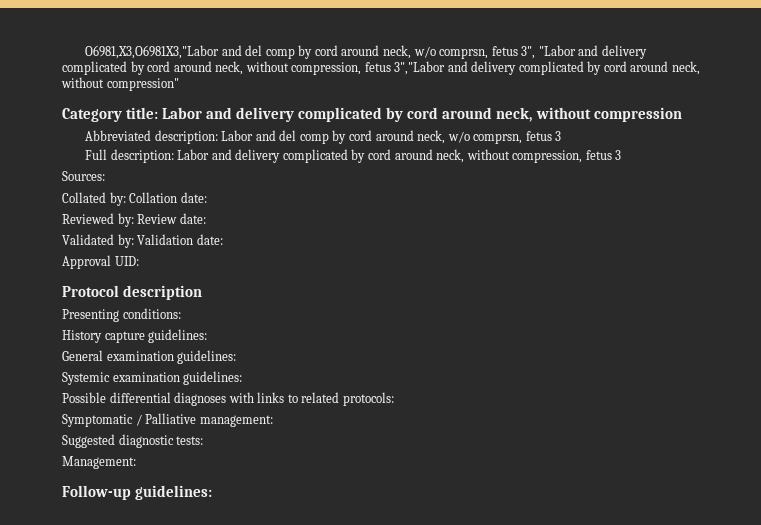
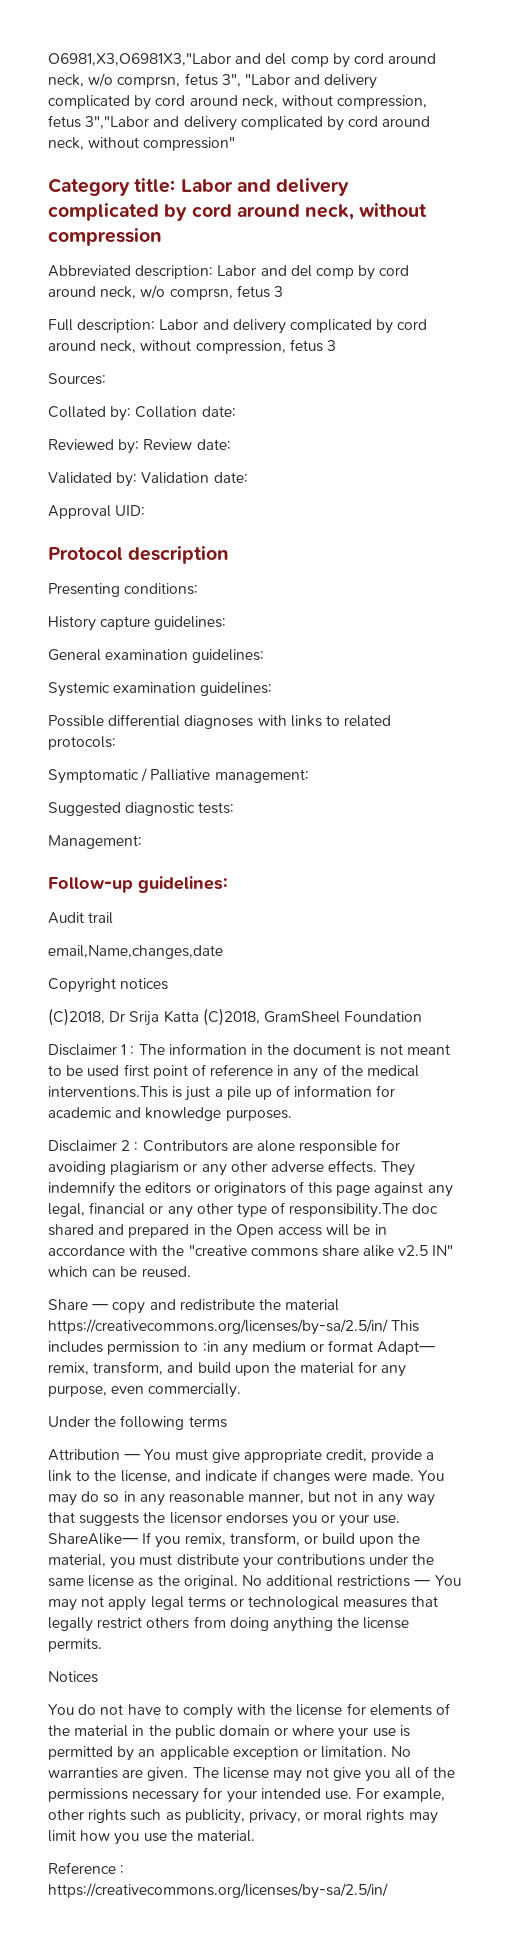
(212, 492) none -> [48,912,114,924] [48,945,223,959] [48,978,169,993] [48,1008,423,1026] [48,1043,450,1056] [48,1064,420,1080] [48,1085,396,1101] [48,1107,292,1121] [48,1139,401,1154] [48,1160,416,1176] [48,1181,453,1197] [48,1202,439,1218] [48,1224,387,1238] [48,1245,454,1257] [48,1266,191,1278] [48,1299,340,1314] [48,1319,420,1335] [48,1340,436,1356] [48,1361,407,1377] [48,1383,242,1398] [48,1415,227,1430] [48,1449,435,1463] [48,1469,444,1484] [48,1491,436,1506] [48,1512,401,1527] [48,1532,421,1548] [48,1554,435,1569] [48,1575,461,1589] [48,1596,439,1611] [48,1616,410,1632] [48,1638,102,1652] [48,1671,98,1683] [48,1703,451,1719] [48,1725,410,1740] [48,1746,412,1761] [48,1766,456,1782] [48,1787,446,1803] [48,1809,438,1824] [48,1830,255,1845] [48,1862,125,1874] [48,1883,388,1899] // Audit trail // email,Name,changes,date // Copyright notices // (C)2018, Dr Srija Katta (C)2018, GramSheel Foundation // Disclaimer 1 : The information in the document is not meant to be used first point of reference in any of the medical interventions.This is just a pile up of information for academic and knowledge purposes. // Disclaimer 2 : Contributors are alone responsible for avoiding plagiarism or any other adverse effects. They indemnify the editors or originators of this page against any legal, financial or any other type of responsibility.The doc shared and prepared in the Open access will be in accordance with the "creative commons share alike v2.5 IN" which can be reused. // Share — copy and redistribute the material https://creativecommons.org/licenses/by-sa/2.5/in/ This includes permission to :in any medium or format Adapt— remix, transform, and build upon the material for any purpose, even commercially. // Under the following terms // Attribution — You must give appropriate credit, provide a link to the license, and indicate if changes were made. You may do so in any reasonable manner, but not in any way that suggests the licensor endorses you or your use. ShareAlike— If you remix, transform, or build upon the material, you must distribute your contributions under the same license as the original. No additional restrictions — You may not apply legal terms or technological measures that legally restrict others from doing anything the license permits. // Notices // You do not have to comply with the license for elements of the material in the public domain or where your use is permitted by an applicable exception or limitation. No warranties are given. The license may not give you all of the permissions necessary for your intended use. For example, other rights such as publicity, privacy, or moral rights may limit how you use the material. // Reference : https://creativecommons.org/licenses/by-sa/2.5/in/

